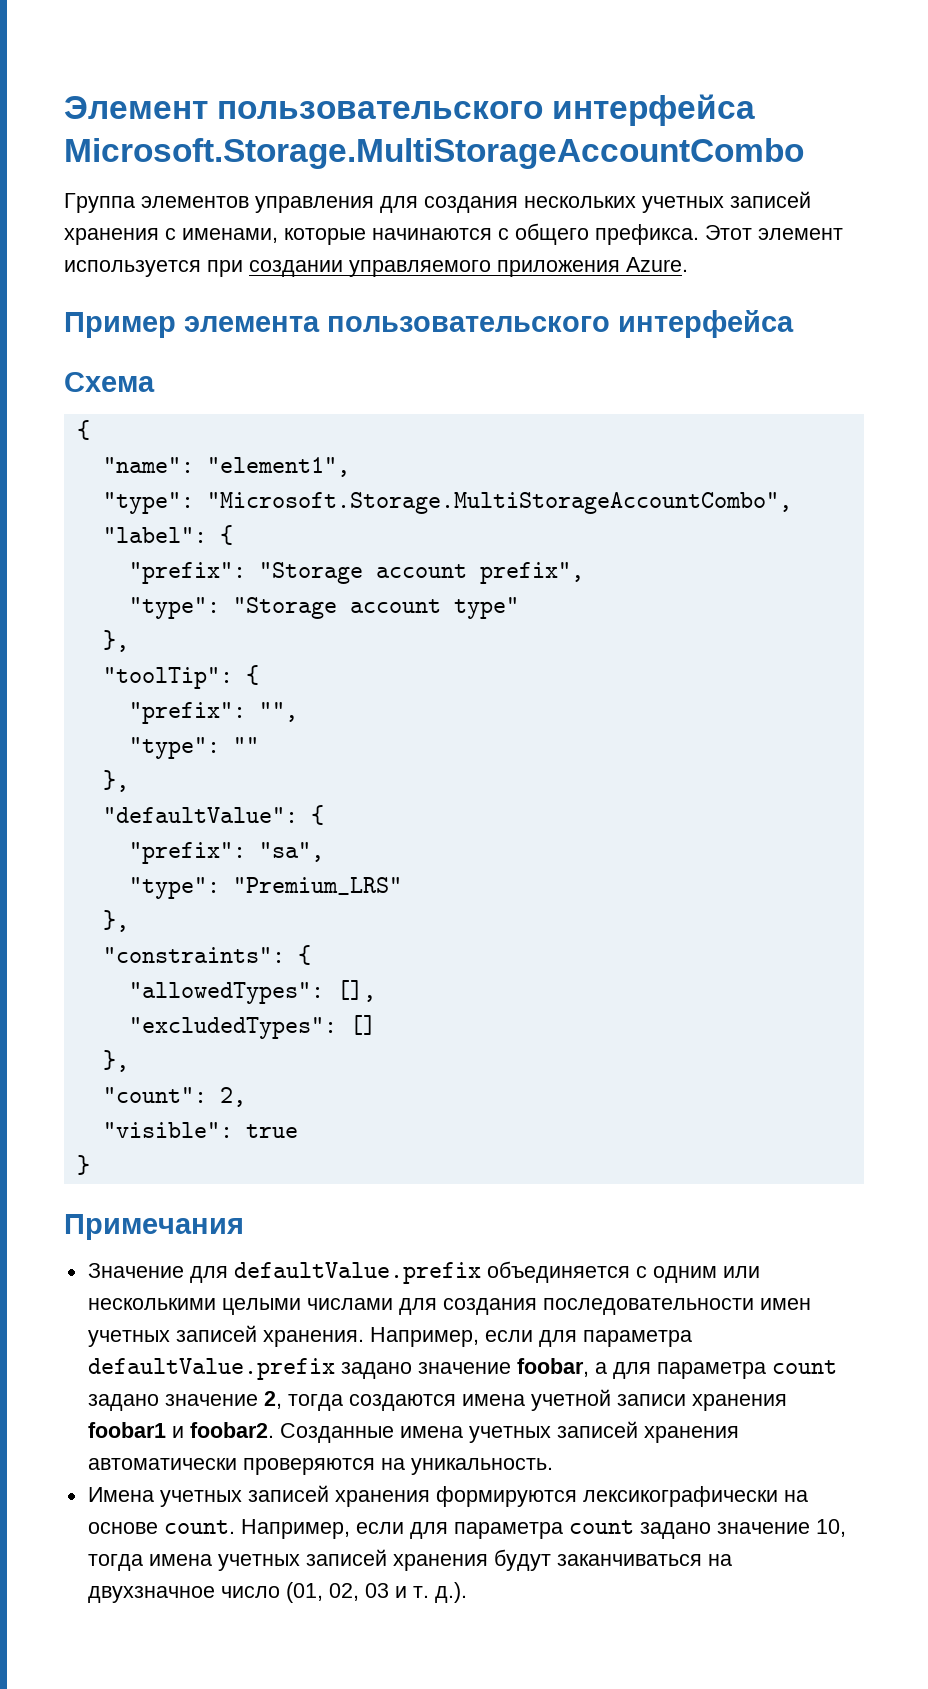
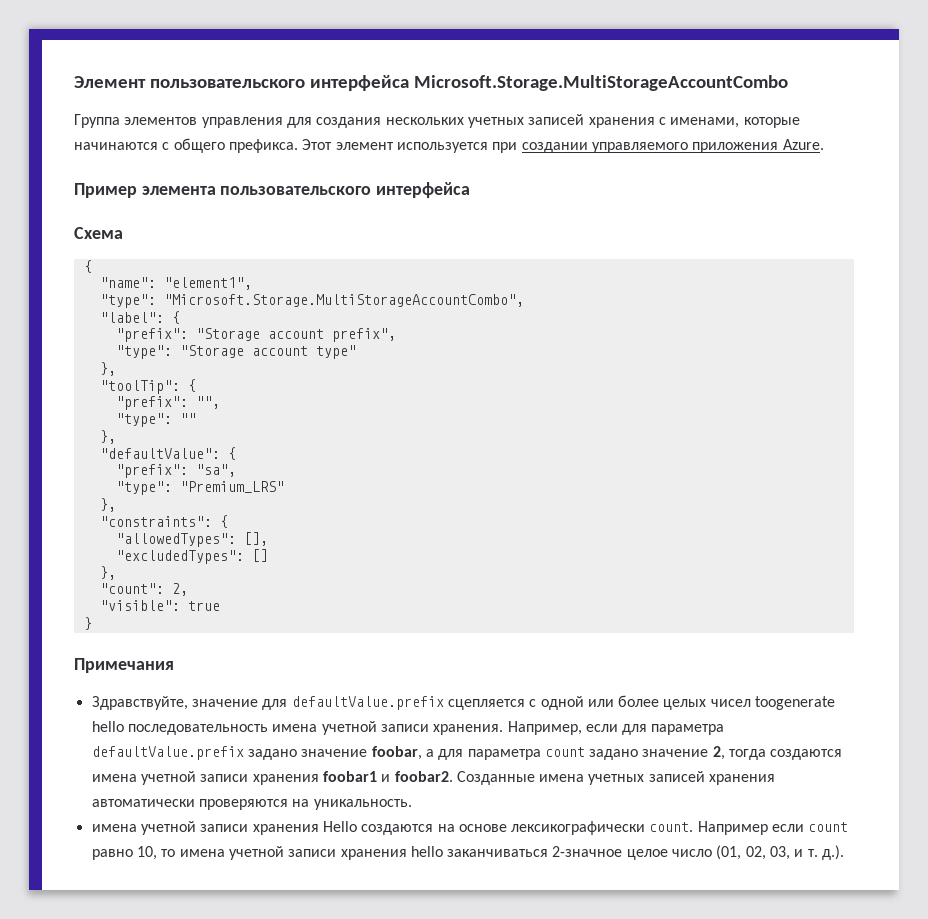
[87,1261,760,1284] [87,1298,811,1315] [87,1325,257,1347] Значение для defaultValue.prefix объединяется с одним или несколькими целыми числами для создания последовательности имен учетных записей -> [91,695,836,710] [91,721,429,735] Здравствуйте, значение для defaultValue.prefix сцепляется с одной или более целых чисел toogenerate hello последовательность имена учетной записи
[87,1485,808,1507] [87,1519,846,1539] [87,1549,732,1571] [87,1586,215,1603] Имена учетных записей хранения формируются лексикографически на основе count. Например, если для параметра count задано значение 10, тогда имена учетных записей хранения будут заканчиваться на двухзначное -> [91,821,849,835] [91,846,668,860] имена учетной записи хранения Hello создаются на основе лексикографически count. Например если count равно 10, то имена учетной записи хранения hello заканчиваться 2-значное целое
[364,1583,389,1598] 03 -> [770,846,791,860] 03,

